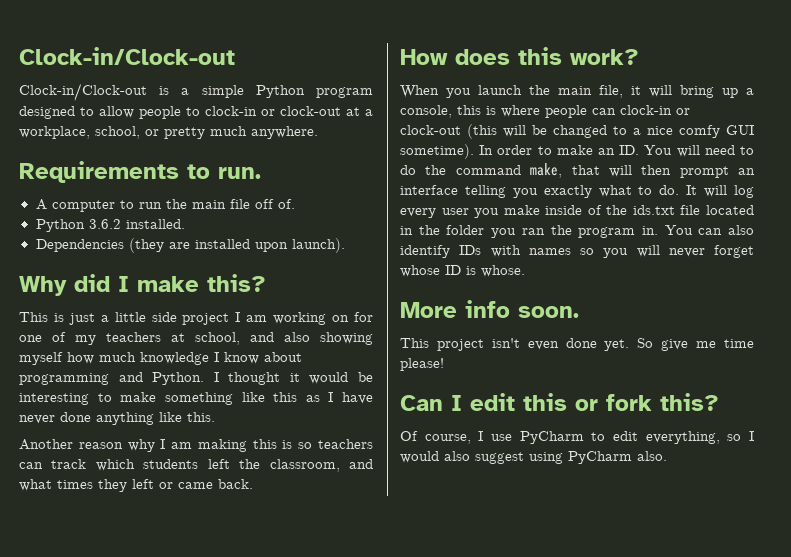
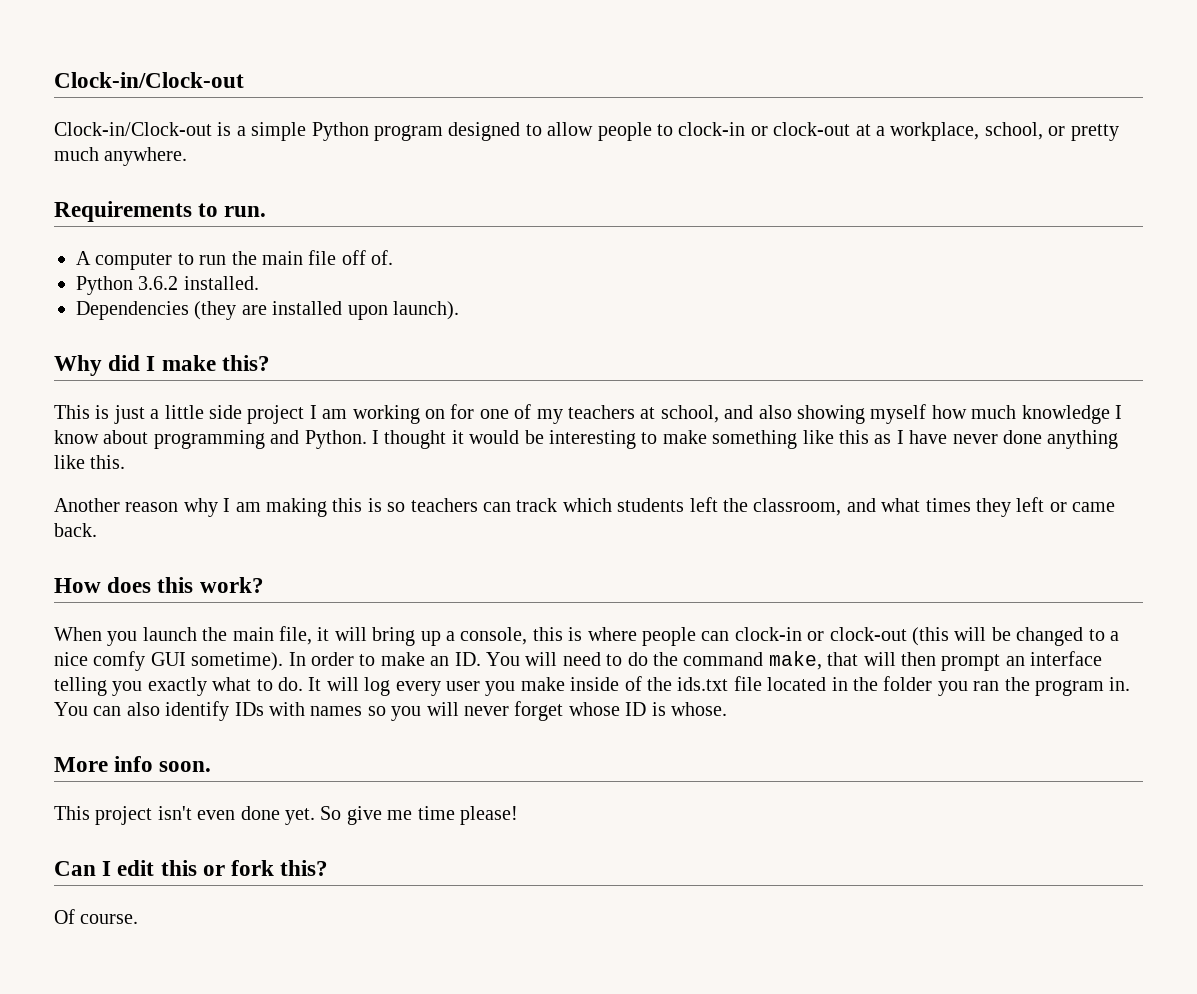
[424,431,754,444] [400,451,667,464] course, I use PyCharm to edit everything, so I would also suggest using PyCharm also. -> [80,914,139,924] course.

